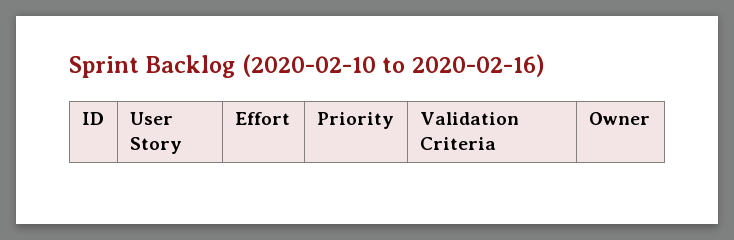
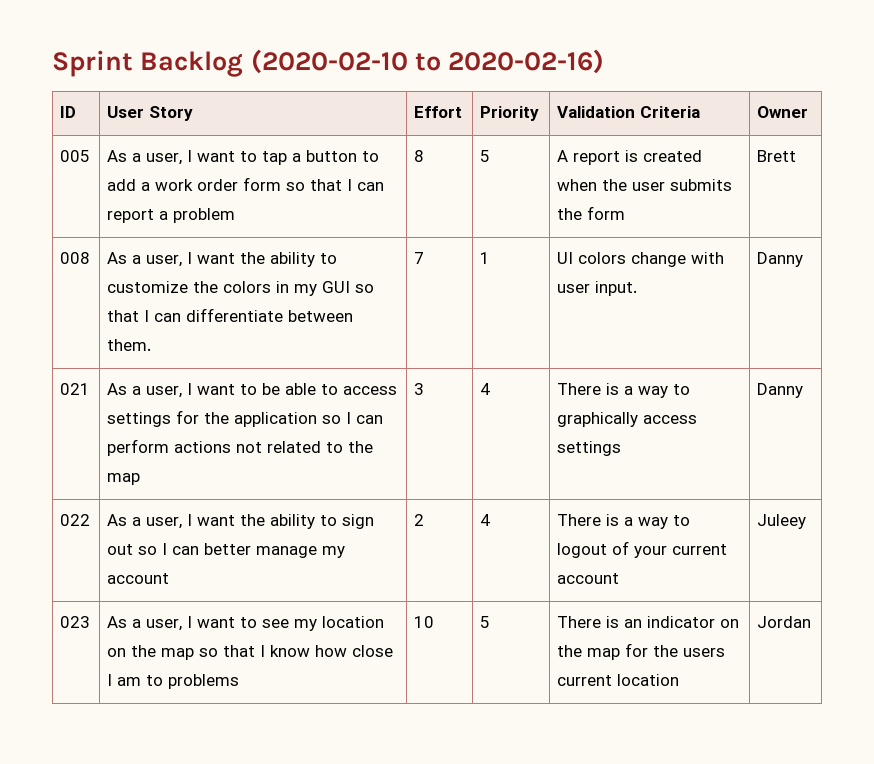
(650, 118) none -> [60,150,91,162] [107,150,380,165] [107,177,385,191] [107,208,236,223] [414,150,425,162] [480,150,491,162] [557,150,703,165] [557,179,733,191] [557,206,626,220] [757,150,797,162] [60,252,91,264] [107,252,338,267] [107,281,375,296] [107,308,354,322] [107,339,152,351] [414,252,425,264] [480,252,491,264] [557,252,725,267] [557,281,638,296] [757,252,804,267] [60,383,91,395] [107,383,398,398] [107,410,384,427] [107,439,374,456] [107,473,141,485] [414,383,425,395] [480,383,491,395] [557,383,691,398] [557,412,698,427] [557,441,622,456] [757,383,804,398] [60,514,91,526] [107,514,375,529] [107,543,346,558] [107,573,170,584] [414,514,425,526] [480,514,491,526] [557,514,691,529] [557,541,728,558] [557,573,620,584] [757,514,807,529] [60,616,91,628] [107,616,385,631] [107,645,394,660] [107,674,240,689] [414,616,435,628] [480,616,491,628] [557,616,740,628] [557,643,726,660] [557,674,680,686] [757,616,812,628] // 005 | As a user, I want to tap a button to add a work order form so that I can report a problem | 8 | 5 | A report is created when the user submits the form | Brett // 008 | As a user, I want the ability to customize the colors in my GUI so that I can differentiate between them. | 7 | 1 | UI colors change with user input. | Danny // 021 | As a user, I want to be able to access settings for the application so I can perform actions not related to the map | 3 | 4 | There is a way to graphically access settings | Danny // 022 | As a user, I want the ability to sign out so I can better manage my account | 2 | 4 | There is a way to logout of your current account | Juleey // 023 | As a user, I want to see my location on the map so that I know how close I am to problems | 10 | 5 | There is an indicator on the map for the users current location | Jordan

